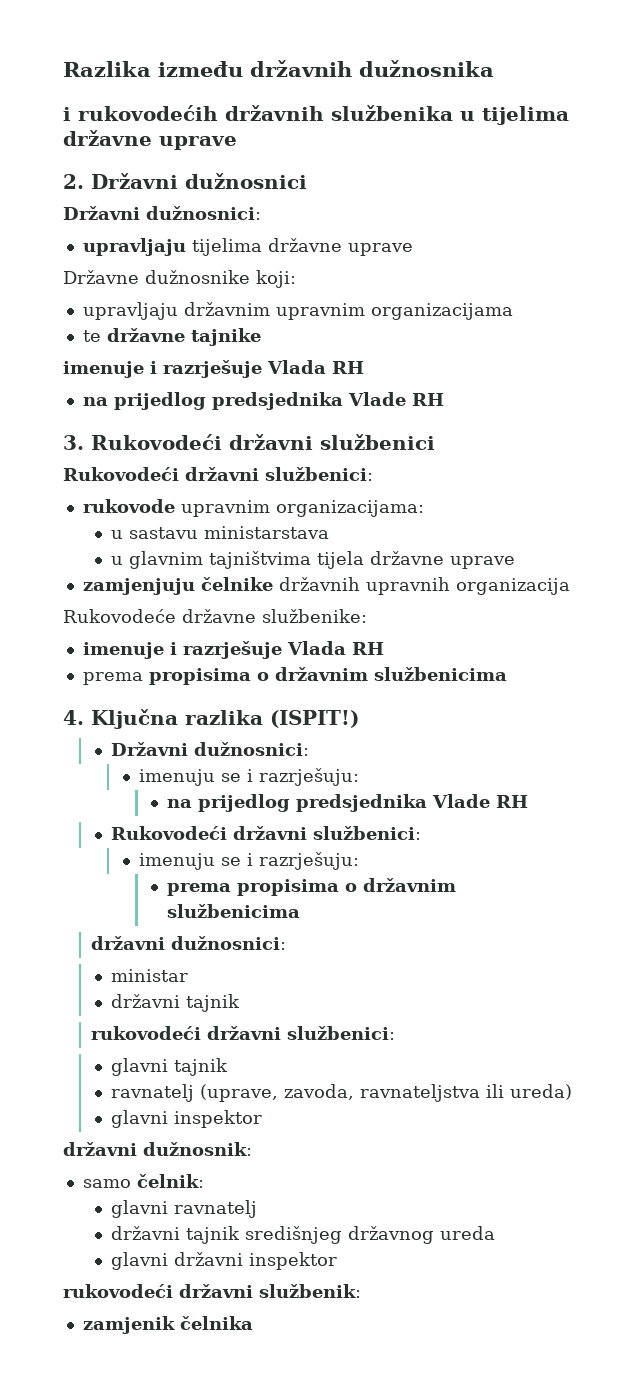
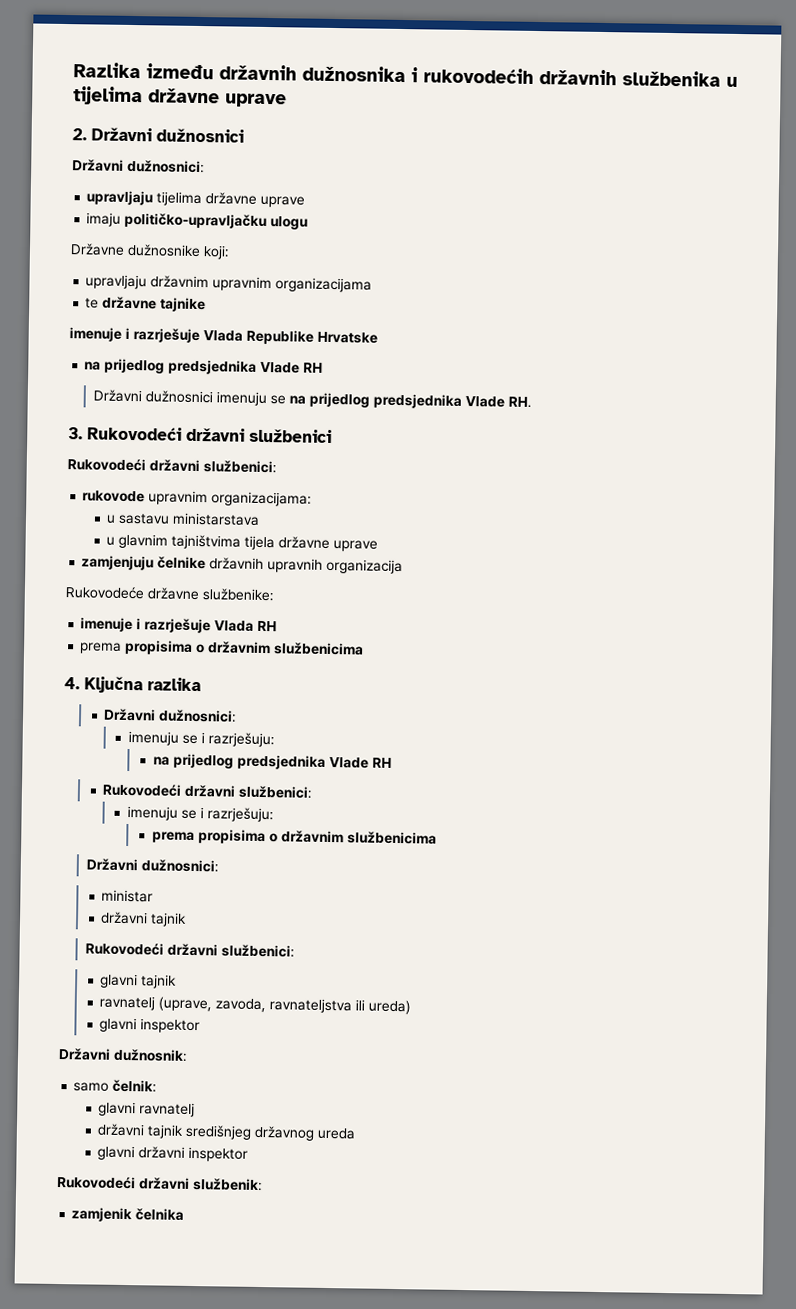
(494, 68) // -> (406, 74) none
(413, 249) none -> [86,212,309,230] // imaju političko-upravljačku ulogu
[332,361,364,374] [82,392,444,410] RH // na prijedlog predsjednika Vlade RH -> [246,329,378,345] [84,358,324,375] [92,389,532,409] Republike Hrvatske // na prijedlog predsjednika Vlade RH // Državni dužnosnici imenuju se na prijedlog predsjednika Vlade RH.
[270,710,359,728] (ISPIT!) -> (201, 684) none
[91,936,166,950] državni -> [85,858,138,872] Državni
[91,1026,202,1040] rukovodeći -> [84,942,164,956] Rukovodeći
[63,1142,137,1156] državni -> [58,1048,111,1061] Državni
[63,1284,173,1298] rukovodeći -> [57,1176,136,1190] Rukovodeći

